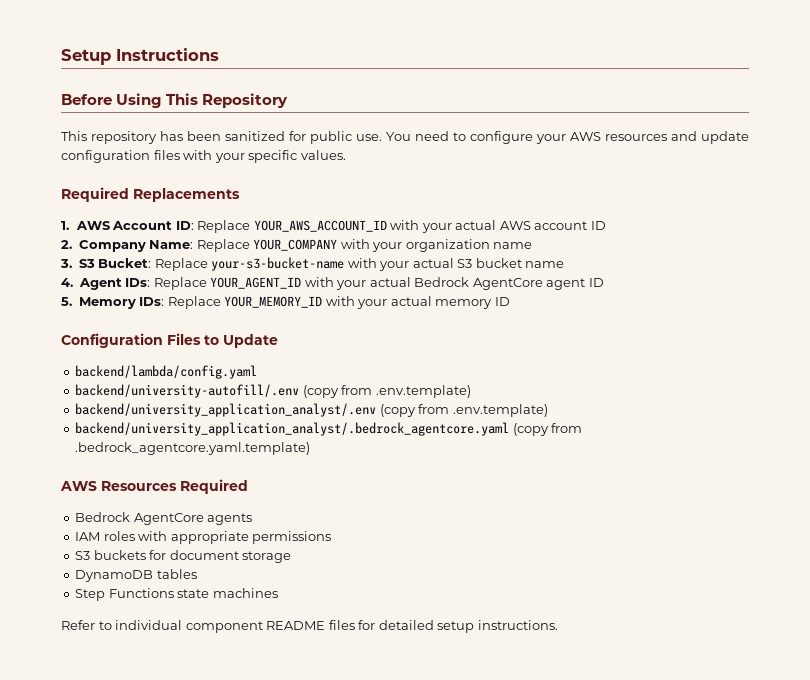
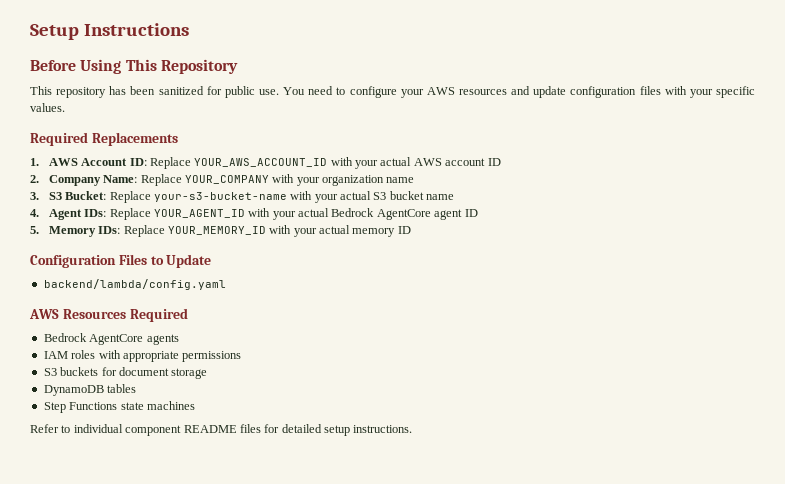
[75,384,471,398] [75,403,548,417] [75,422,583,436] [75,442,311,455] // backend/university-autofill/.env (copy from .env.template) // backend/university_application_analyst/.env (copy from .env.template) // backend/university_application_analyst/.bedrock_agentcore.yaml (copy from .bedrock_agentcore.yaml.template) -> (226, 284) none

